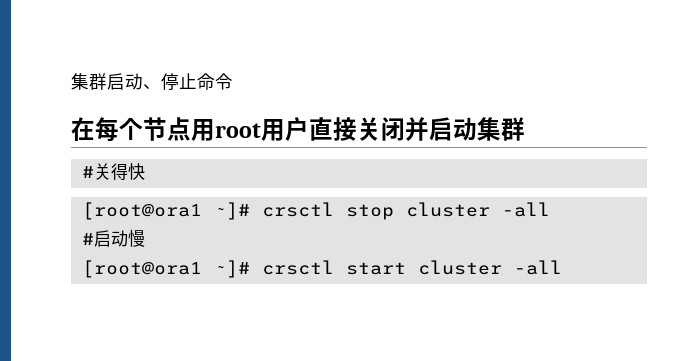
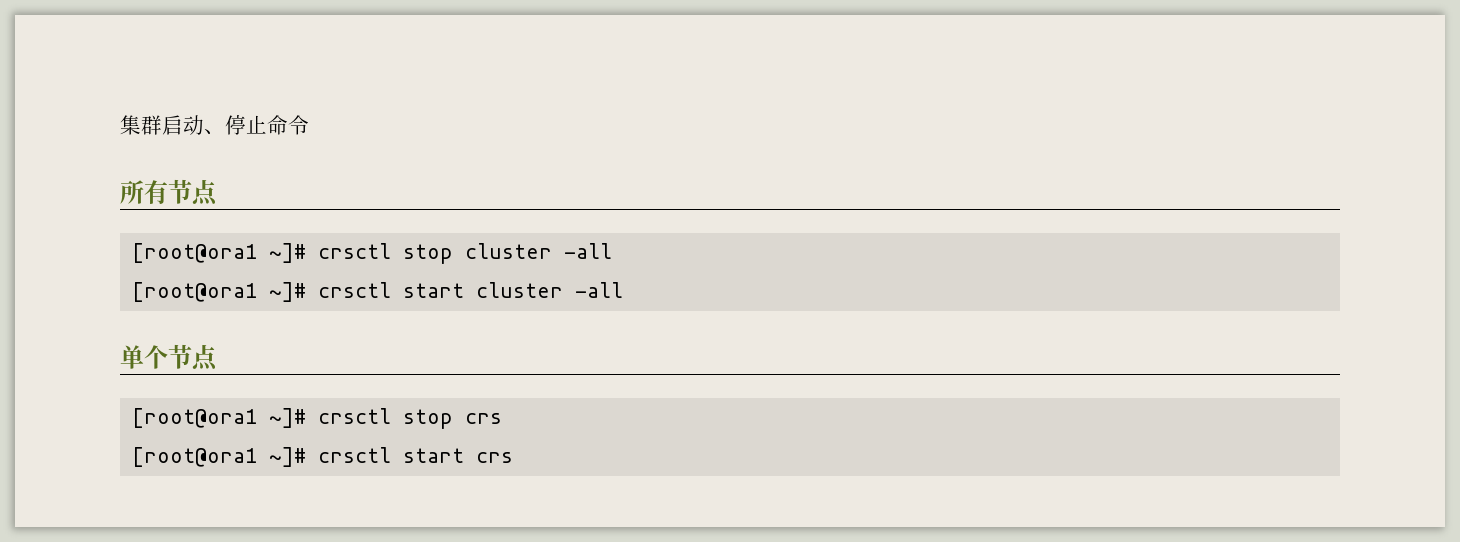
[71,117,525,142] [81,163,145,180] 在每个节点用root用户直接关闭并启动集群 // #关得快 -> [120,179,218,206] 所有节点
[81,229,145,247] // #启动慢 -> (613, 251) none
(562, 267) none -> [120,344,218,371] [132,408,503,429] [132,447,514,467] // 单个节点 // [root@ora1 ~]# crsctl stop crs // [root@ora1 ~]# crsctl start crs

